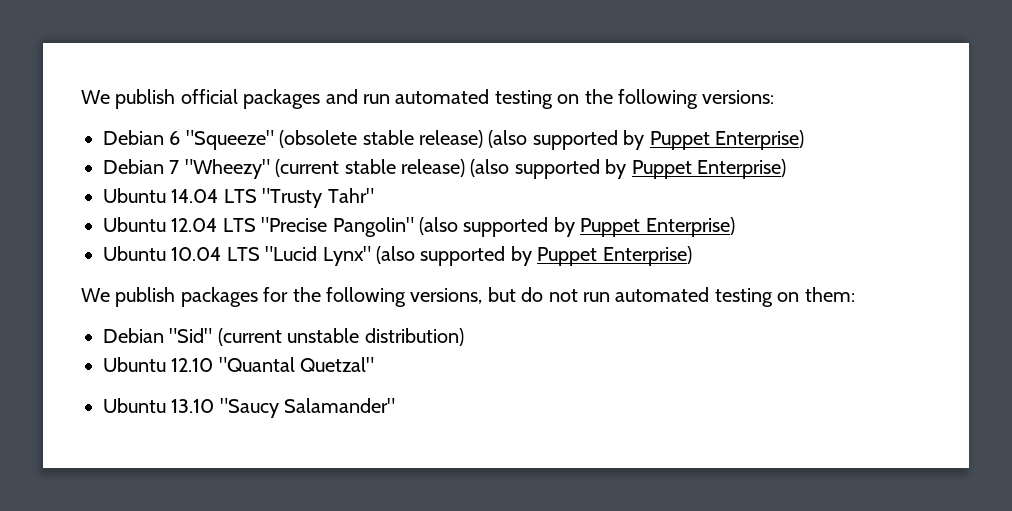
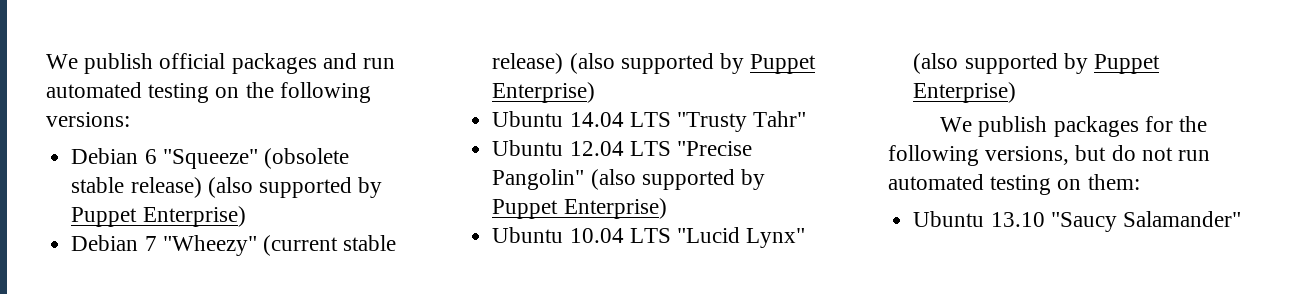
[103,328,464,346] [103,357,375,372] // Debian "Sid" (current unstable distribution) // Ubuntu 12.10 "Quantal Quetzal" -> (1140, 182) none

